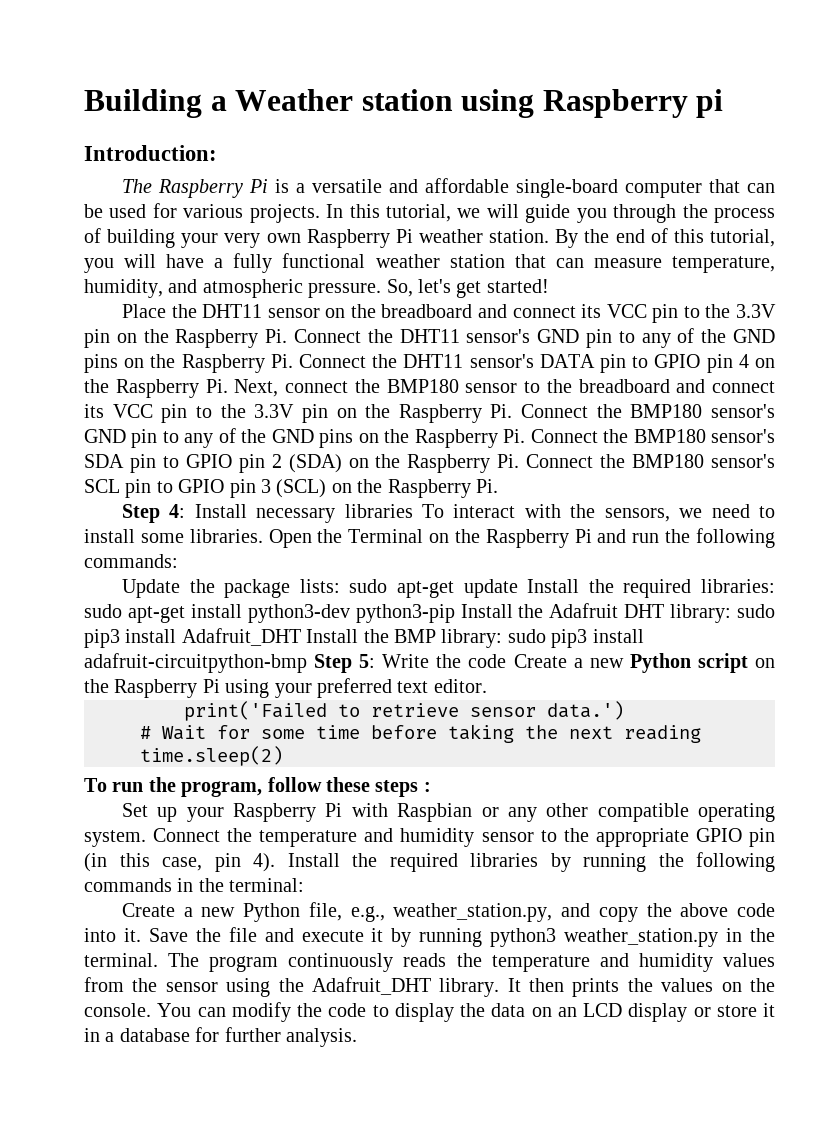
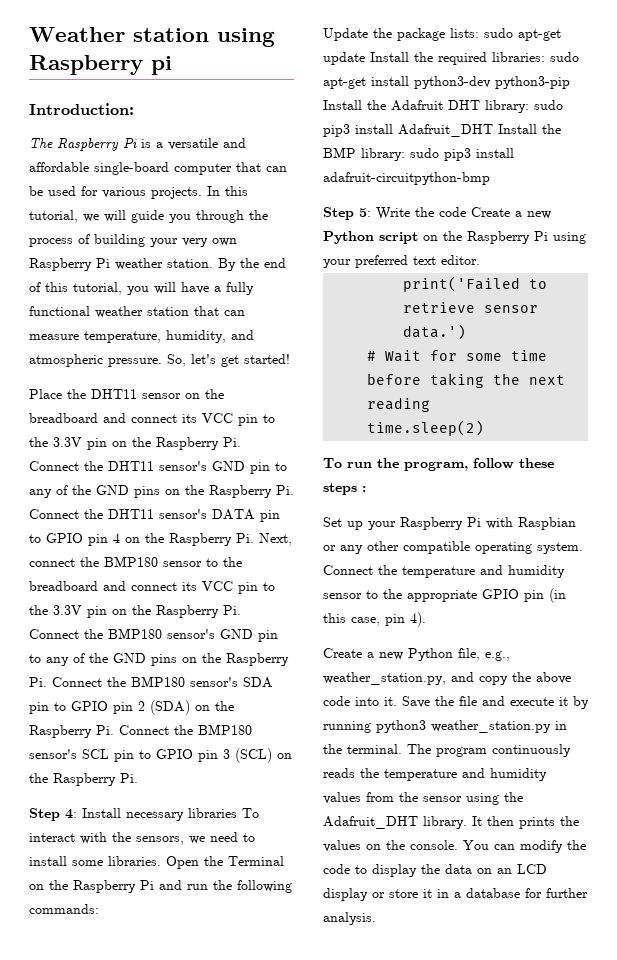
[84,89,227,118] Building a -> (29, 34) none
(307, 663) none -> (490, 178) //
[287,852,775,872] [84,878,305,892] Install the required libraries by running the following commands in the terminal: -> (426, 619) none

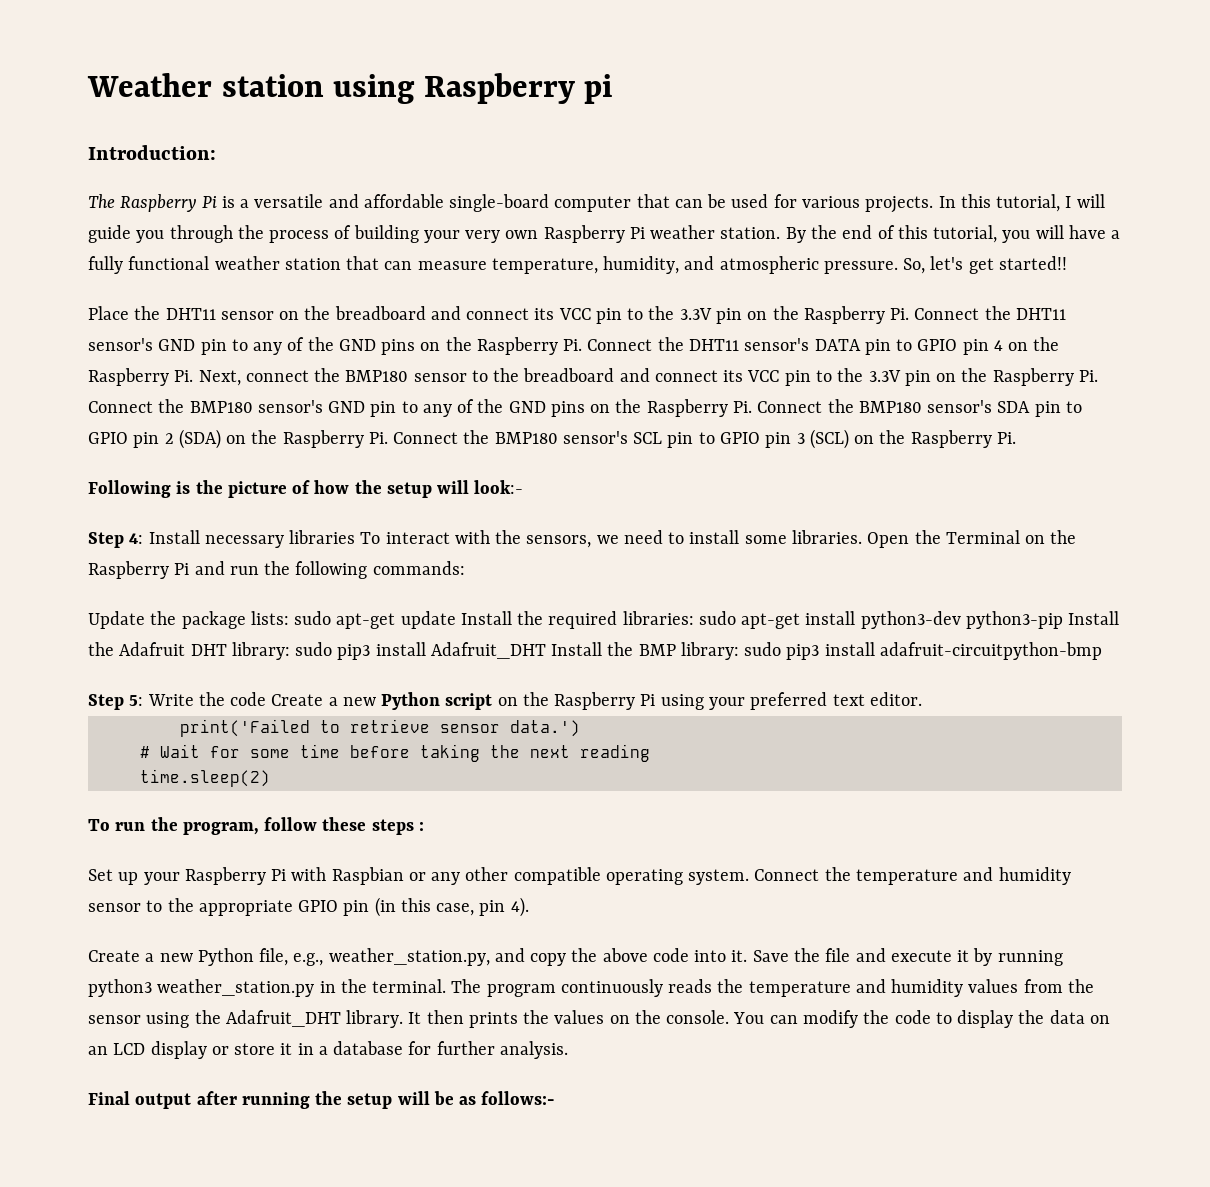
[83,214,99,222] we -> [1065,196,1072,208] I
[244,354,290,364] started! -> [998,256,1067,270] started!!
(138, 778) none -> [88,480,524,498] // Following is the picture of how the setup will look:-
(376, 918) none -> [88,1091,556,1109] // Final output after running the setup will be as follows:-

